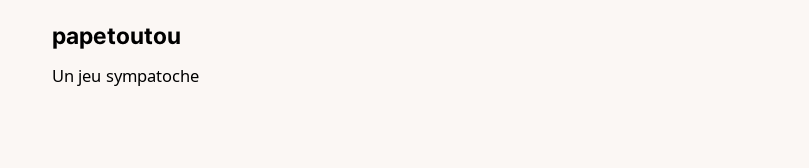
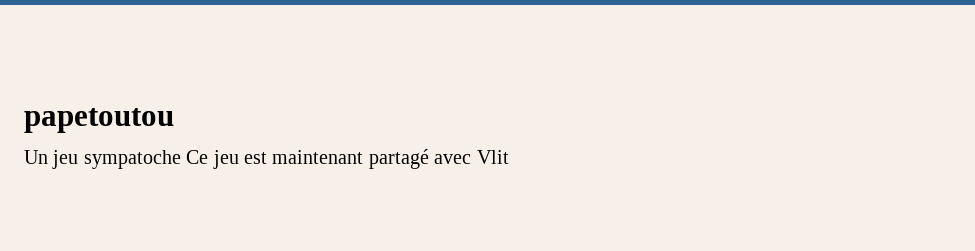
(199, 78) none -> [186,149,509,169] Ce jeu est maintenant partagé avec Vlit

